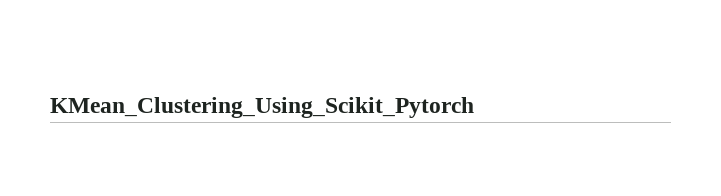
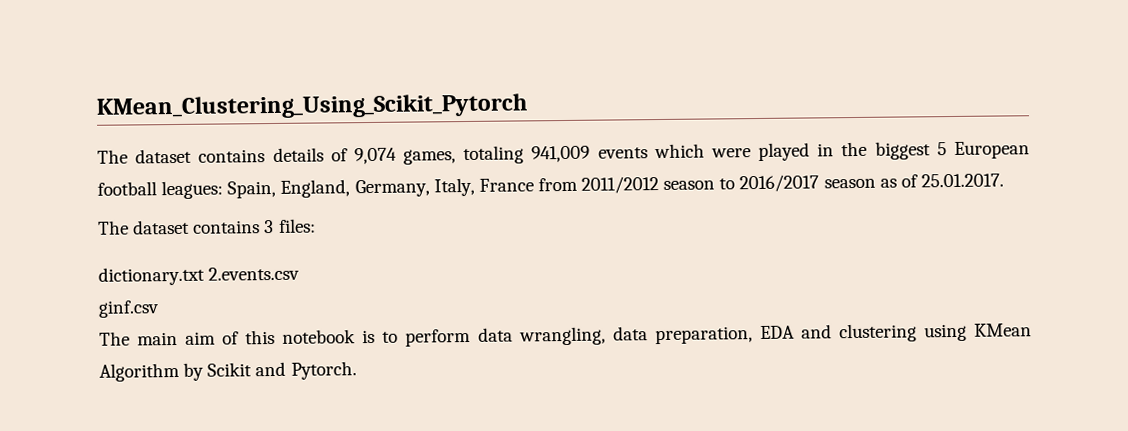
(474, 107) none -> [97,141,1030,165] [97,173,1004,200] [98,218,316,235] [98,266,301,286] [98,300,160,318] [99,323,1032,347] [99,361,357,382] // The dataset contains details of 9,074 games, totaling 941,009 events which were played in the biggest 5 European football leagues: Spain, England, Germany, Italy, France from 2011/2012 season to 2016/2017 season as of 25.01.2017. // The dataset contains 3 files: // dictionary.txt 2.events.csv // ginf.csv // The main aim of this notebook is to perform data wrangling, data preparation, EDA and clustering using KMean Algorithm by Scikit and Pytorch.

